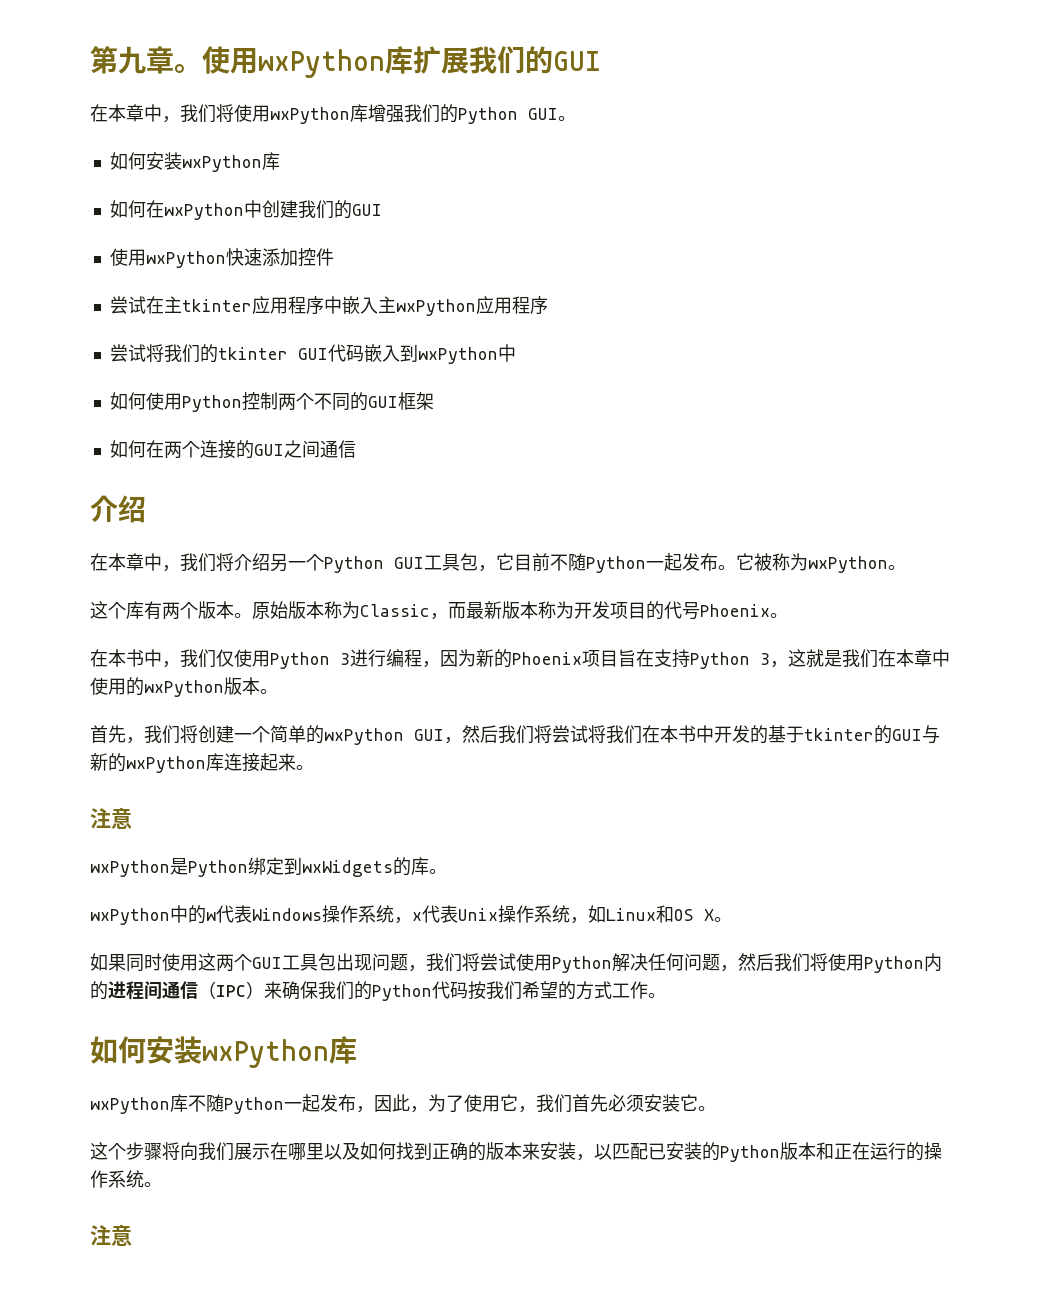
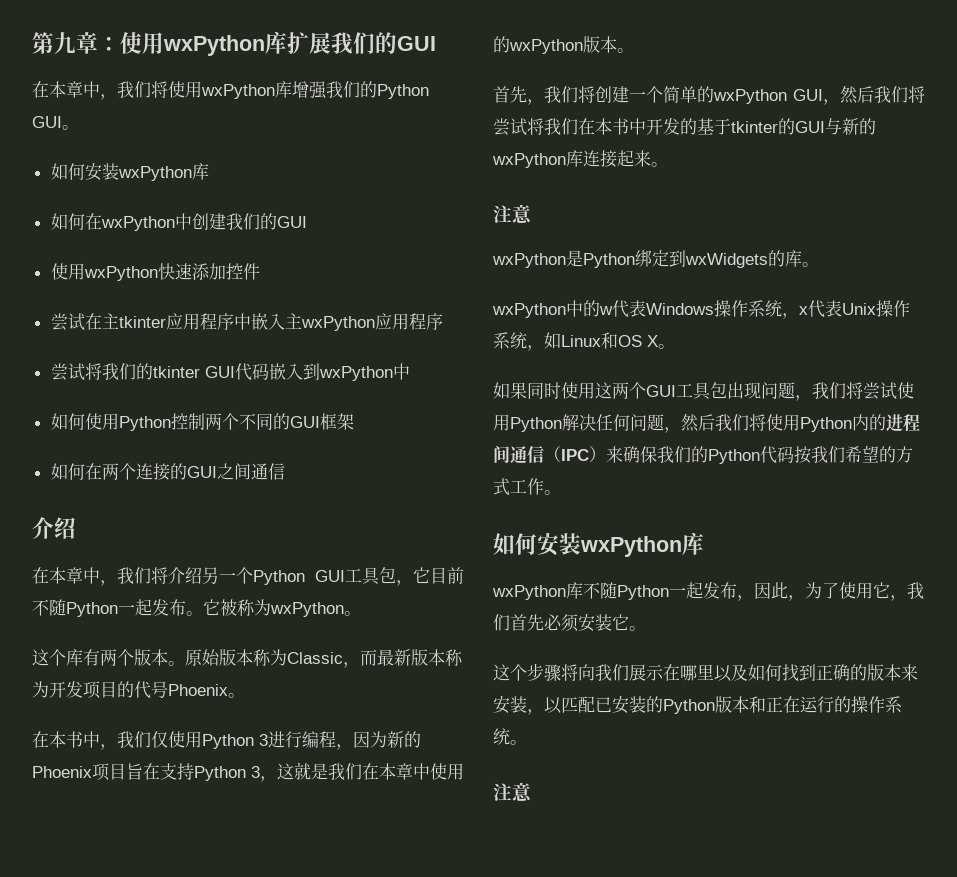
[174,63,202,74] 。 -> [98,37,120,51] ：

